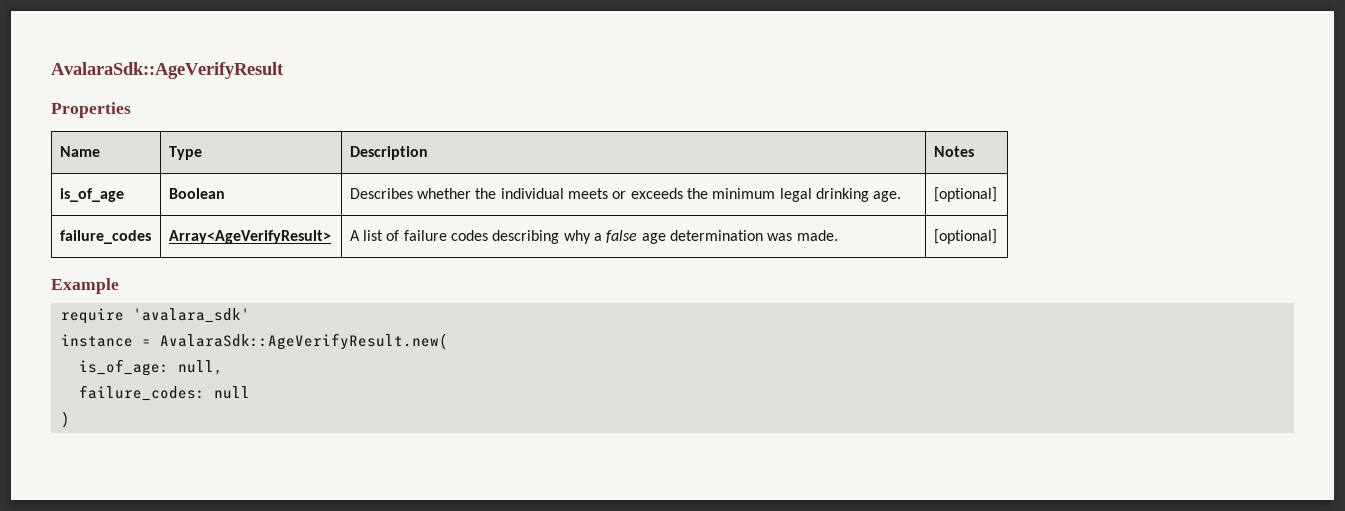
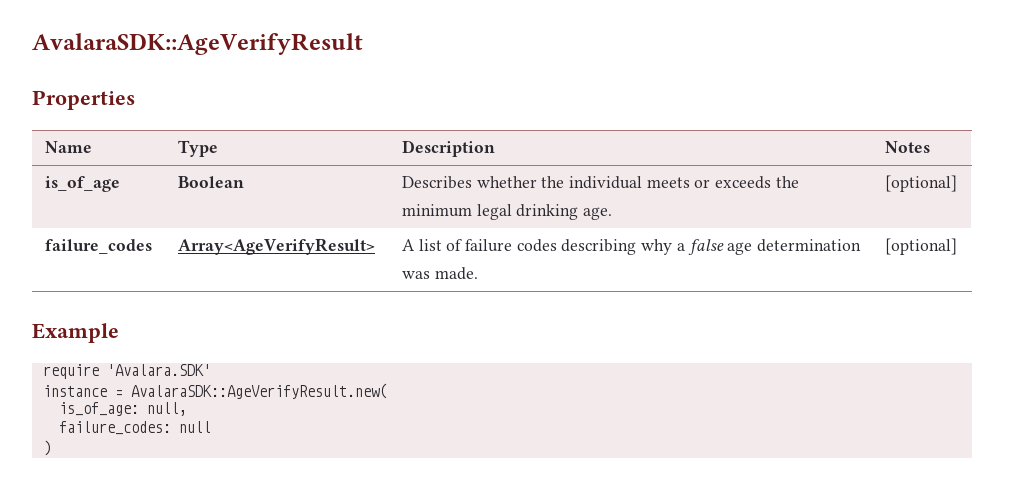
[51,62,284,79] AvalaraSdk::AgeVerifyResult -> [32,33,363,55] AvalaraSDK::AgeVerifyResult
[132,308,250,323] 'avalara_sdk' -> [106,364,211,376] 'Avalara.SDK'
[159,333,448,350] AvalaraSdk::AgeVerifyResult.new( -> [130,383,387,399] AvalaraSDK::AgeVerifyResult.new(

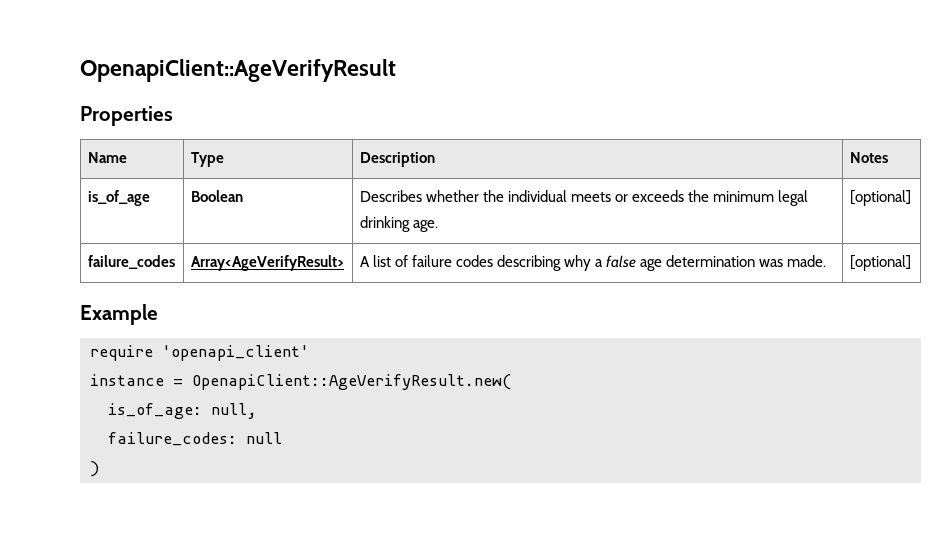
[32,33,363,55] AvalaraSDK::AgeVerifyResult -> [80,59,396,82] OpenapiClient::AgeVerifyResult
[106,364,211,376] 'Avalara.SDK' -> [161,345,309,361] 'openapi_client'
[130,383,387,399] AvalaraSDK::AgeVerifyResult.new( -> [191,374,511,390] OpenapiClient::AgeVerifyResult.new(

